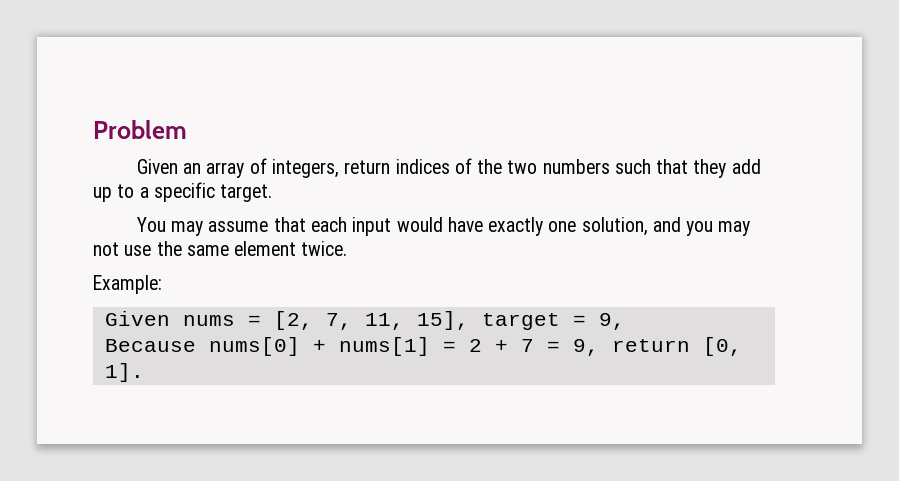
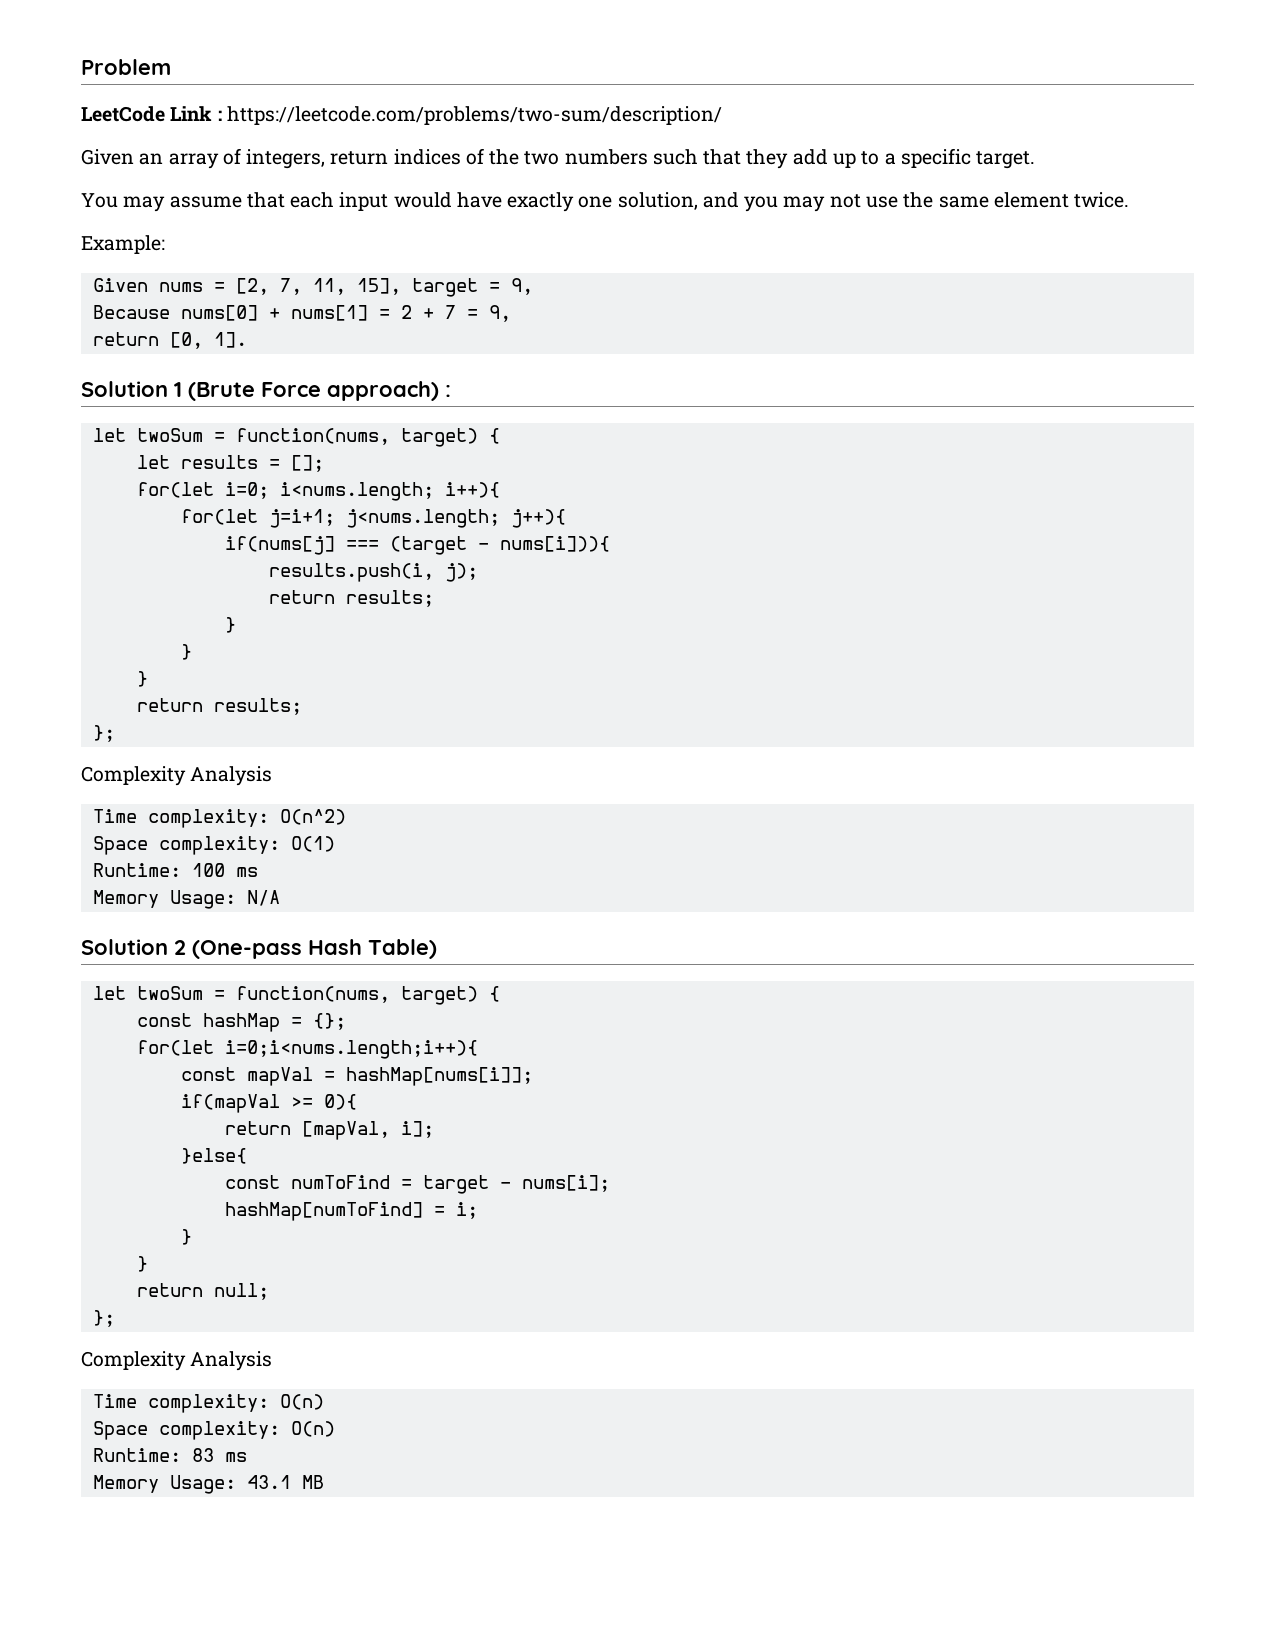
(187, 129) none -> [81,106,722,125] // LeetCode Link : https://leetcode.com/problems/two-sum/description/
(599, 347) none -> (511, 313) //
(144, 372) none -> [81,381,451,401] [92,428,500,447] [136,455,324,472] [136,482,500,501] [180,509,566,528] [224,536,610,555] [268,563,478,582] [268,590,434,607] [224,617,236,633] [180,644,192,660] [136,671,148,687] [136,698,302,715] [92,725,115,742] [81,766,273,786] [92,809,346,828] [92,836,335,855] [92,863,258,877] [92,890,280,909] [81,939,437,959] [92,986,500,1005] [136,1013,346,1032] [136,1040,478,1059] [180,1067,533,1086] [180,1094,357,1113] [224,1121,434,1140] [180,1148,247,1164] [224,1175,610,1194] [224,1202,478,1221] [180,1229,192,1245] [136,1256,148,1272] [136,1283,269,1300] [92,1310,115,1327] [81,1351,273,1371] [92,1394,324,1413] [92,1421,335,1440] [92,1448,247,1462] [92,1475,324,1494] // Solution 1 (Brute Force approach) : // let twoSum = function(nums, target) { // let results = []; // for(let i=0; i<nums.length; i++){ // for(let j=i+1; j<nums.length; j++){ // if(nums[j] === (target - nums[i])){ // results.push(i, j); // return results; // } // } // } // return results; // }; // Complexity Analysis // Time complexity: O(n^2) // Space complexity: O(1) // Runtime: 100 ms // Memory Usage: N/A // Solution 2 (One-pass Hash Table) // let twoSum = function(nums, target) { // const hashMap = {}; // for(let i=0;i<nums.length;i++){ // const mapVal = hashMap[nums[i]]; // if(mapVal >= 0){ // return [mapVal, i]; // }else{ // const numToFind = target - nums[i]; // hashMap[numToFind] = i; // } // } // return null; // }; // Complexity Analysis // Time complexity: O(n) // Space complexity: O(n) // Runtime: 83 ms // Memory Usage: 43.1 MB

